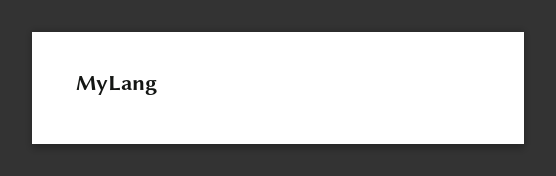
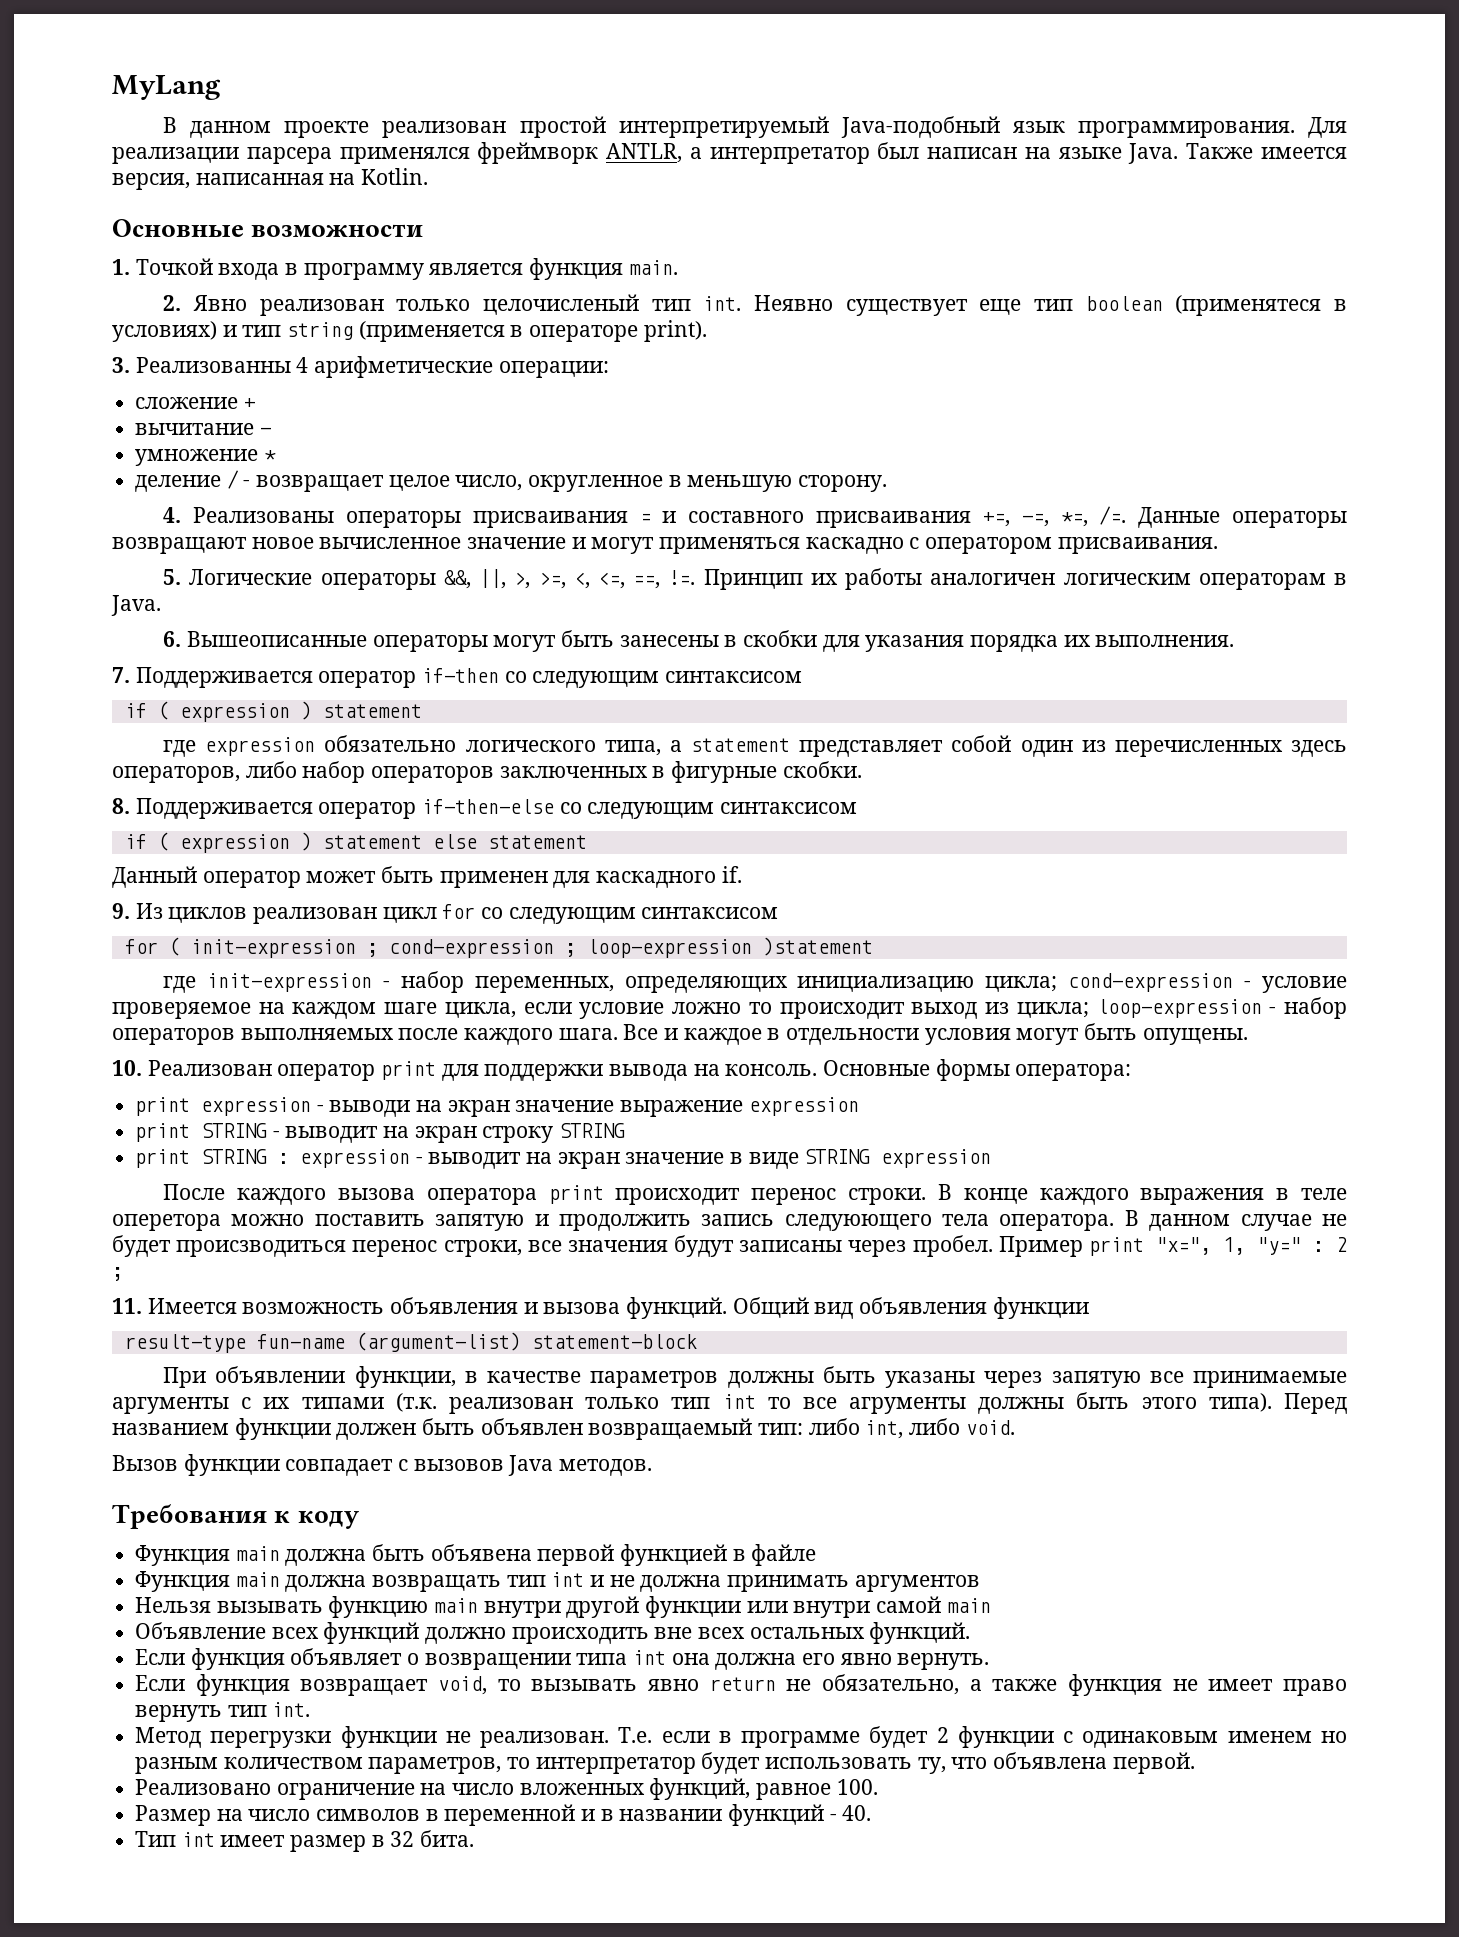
(157, 85) none -> [163,116,1347,138] [112,142,1347,164] [112,168,429,190] [112,219,424,237] [112,258,678,280] [163,294,1347,316] [112,320,707,342] [112,356,609,378] [135,397,255,409] [135,423,271,435] [135,449,276,466] [135,470,888,492] [163,506,1347,528] [112,537,1218,554] [163,568,1347,590] [111,595,161,616] [163,630,1235,652] [112,667,803,688] [124,701,422,722] [163,735,1347,757] [112,761,862,783] [112,798,858,819] [124,832,587,853] [112,866,742,888] [112,903,779,924] [124,937,873,958] [163,971,1347,993] [112,997,1348,1019] [112,1023,1248,1045] [112,1059,1132,1081] [135,1097,859,1117] [135,1123,626,1143] [135,1149,992,1169] [163,1184,1347,1205] [112,1210,1348,1231] [112,1235,1347,1257] [112,1267,123,1281] [112,1297,1089,1319] [124,1332,697,1353] [163,1366,1347,1388] [112,1392,1347,1414] [112,1418,1015,1440] [112,1454,653,1476] [112,1504,359,1529] [135,1544,817,1566] [135,1571,980,1592] [135,1596,991,1618] [135,1622,971,1644] [135,1648,990,1670] [135,1674,1348,1696] [135,1702,311,1722] [135,1726,1347,1748] [135,1752,1195,1774] [135,1778,878,1800] [135,1804,872,1826] [135,1830,475,1852] // В данном проекте реализован простой интерпретируемый Java-подобный язык программирования. Для реализации парсера применялся фреймворк ANTLR, а интерпретатор был написан на языке Java. Также имеется версия, написанная на Kotlin. // Основные возможности // 1. Точкой входа в программу является функция main. // 2. Явно реализован только целочисленый тип int. Неявно существует еще тип boolean (применятеся в условиях) и тип string (применяется в операторе print). // 3. Реализованны 4 арифметические операции: // сложение + // вычитание - // умножение * // деление / - возвращает целое число, округленное в меньшую сторону. // 4. Реализованы операторы присваивания = и составного присваивания +=, -=, *=, /=. Данные операторы возвращают новое вычисленное значение и могут применяться каскадно с оператором присваивания. // 5. Логические операторы &&, ||, >, >=, <, <=, ==, !=. Принцип их работы аналогичен логическим операторам в Java. // 6. Вышеописанные операторы могут быть занесены в скобки для указания порядка их выполнения. // 7. Поддерживается оператор if-then со следующим синтаксисом // if ( expression ) statement // где expression обязательно логического типа, а statement представляет собой один из перечисленных здесь операторов, либо набор операторов заключенных в фигурные скобки. // 8. Поддерживается оператор if-then-else со следующим синтаксисом // if ( expression ) statement else statement // Данный оператор может быть применен для каскадного if. // 9. Из циклов реализован цикл for со следующим синтаксисом // for ( init-expression ; cond-expression ; loop-expression )statement // где init-expression - набор переменных, определяющих инициализацию цикла; cond-expression - условие проверяемое на каждом шаге цикла, если условие ложно то происходит выход из цикла; loop-expression - набор операторов выполняемых после каждого шага. Все и каждое в отдельности условия могут быть опущены. // 10. Реализован оператор print для поддержки вывода на консоль. Основные формы оператора: // print expression - выводи на экран значение выражение expression // print STRING - выводит на экран строку STRING // print STRING : expression - выводит на экран значение в виде STRING expression // После каждого вызова оператора print происходит перенос строки. В конце каждого выражения в теле оперетора можно поставить запятую и продолжить запись следуюющего тела оператора. В данном случае не будет происзводиться перенос строки, все значения будут записаны через пробел. Пример print "x=", 1, "y=" : 2 ; // 11. Имеется возможность объявления и вызова функций. Общий вид объявления функции // result-type fun-name (argument-list) statement-block // При объявлении функции, в качестве параметров должны быть указаны через запятую все принимаемые аргументы с их типами (т.к. реализован только тип int то все агрументы должны быть этого типа). Перед названием функции должен быть объявлен возвращаемый тип: либо int, либо void. // Вызов функции совпадает с вызовов Java методов. // Требования к коду // Функция main должна быть объявена первой функцией в файле // Функция main должна возвращать тип int и не должна принимать аргументов // Нельзя вызывать функцию main внутри другой функции или внутри самой main // Объявление всех функций должно происходить вне всех остальных функций. // Если функция объявляет о возвращении типа int она должна его явно вернуть. // Если функция возвращает void, то вызывать явно return не обязательно, а также функция не имеет право вернуть тип int. // Метод перегрузки функции не реализован. Т.е. если в программе будет 2 функции с одинаковым именем но разным количеством параметров, то интерпретатор будет использовать ту, что объявлена первой. // Реализовано ограничение на число вложенных функций, равное 100. // Размер на число символов в переменной и в названии функций - 40. // Тип int имеет размер в 32 бита.

